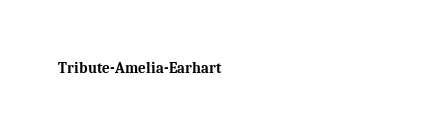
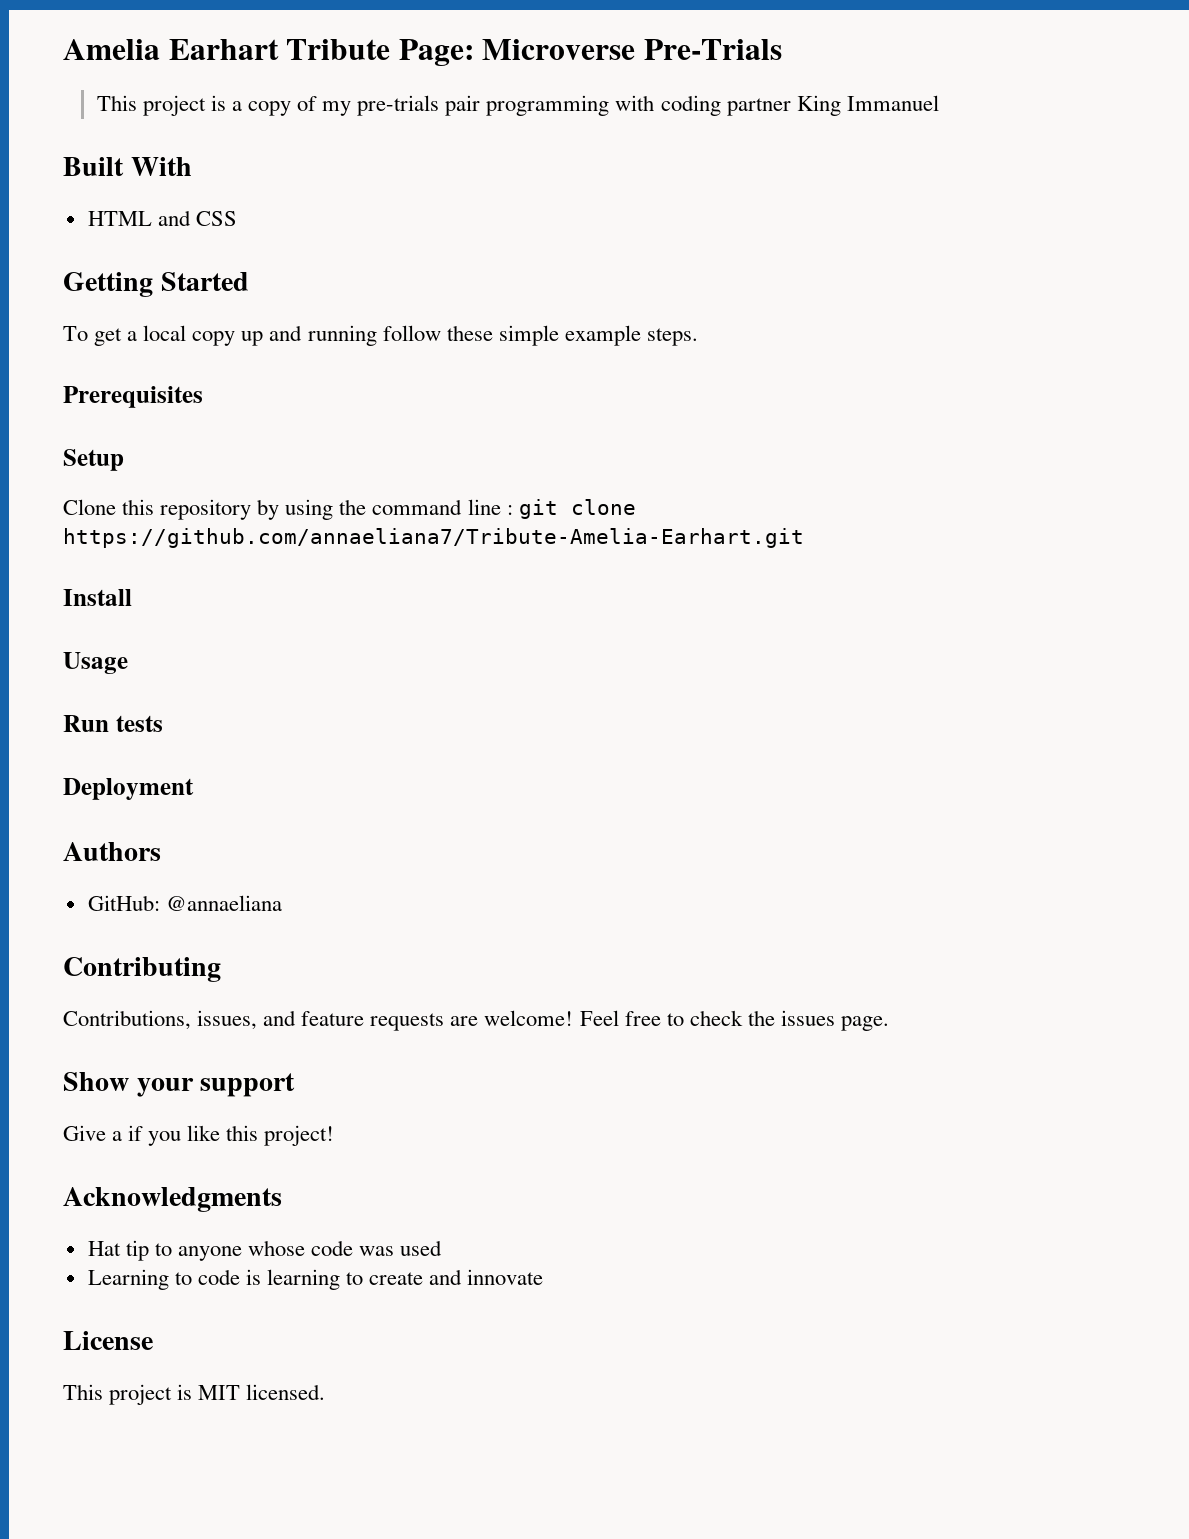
[58,61,222,73] Tribute-Amelia-Earhart -> [63,39,782,67] [96,95,939,116] [63,157,192,176] [87,210,237,226] [63,272,249,297] [63,325,698,346] [63,386,203,408] [63,449,124,471] [63,499,636,520] [63,528,804,548] [63,589,132,606] [63,652,128,674] [63,715,163,732] [63,778,194,800] [63,842,161,861] [87,895,282,911] [63,957,221,982] [63,1010,889,1031] [63,1072,296,1097] [63,1125,335,1146] [63,1187,282,1212] [87,1240,443,1261] [87,1269,544,1290] [63,1331,153,1350] [63,1384,326,1405] Amelia Earhart Tribute Page: Microverse Pre-Trials // This project is a copy of my pre-trials pair programming with coding partner King Immanuel // Built With // HTML and CSS // Getting Started // To get a local copy up and running follow these simple example steps. // Prerequisites // Setup // Clone this repository by using the command line : git clone https://github.com/annaeliana7/Tribute-Amelia-Earhart.git // Install // Usage // Run tests // Deployment // Authors // GitHub: @annaeliana // Contributing // Contributions, issues, and feature requests are welcome! Feel free to check the issues page. // Show your support // Give a if you like this project! // Acknowledgments // Hat tip to anyone whose code was used // Learning to code is learning to create and innovate // License // This project is MIT licensed.

